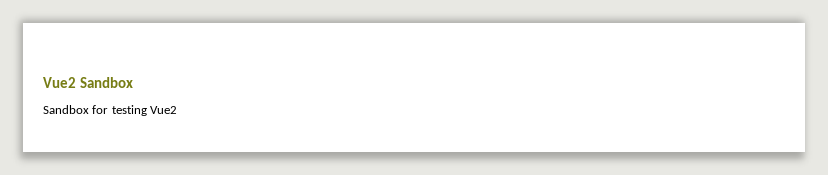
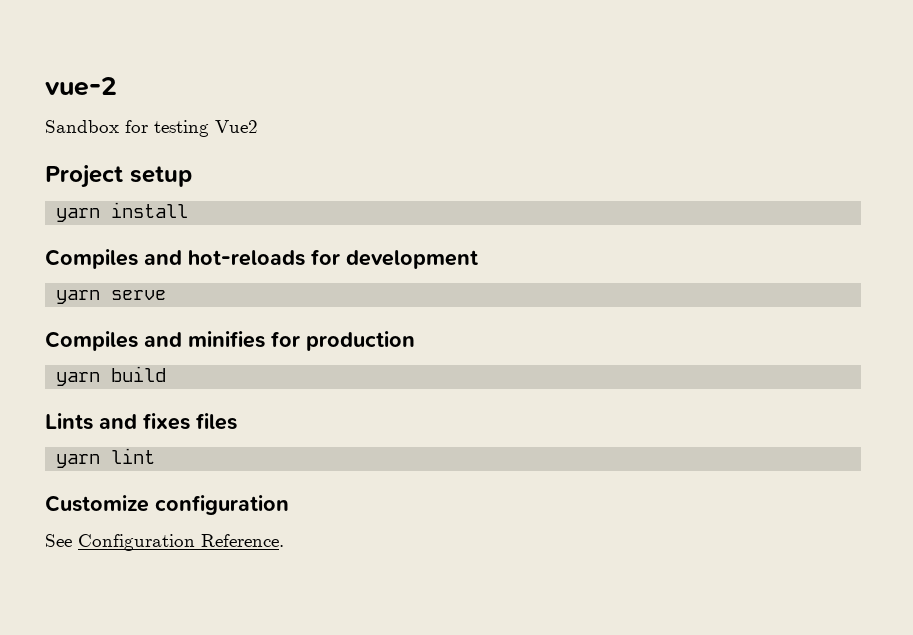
[43,77,133,88] Vue2 Sandbox -> [45,77,117,96] vue-2
(178, 110) none -> [45,165,192,188] [56,202,189,222] [45,249,478,269] [56,290,167,304] [45,331,415,351] [56,366,167,386] [45,413,237,430] [56,448,156,468] [45,495,289,515] [45,534,284,551] // Project setup // yarn install // Compiles and hot-reloads for development // yarn serve // Compiles and minifies for production // yarn build // Lints and fixes files // yarn lint // Customize configuration // See Configuration Reference.

